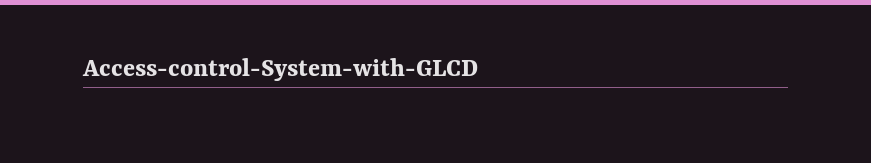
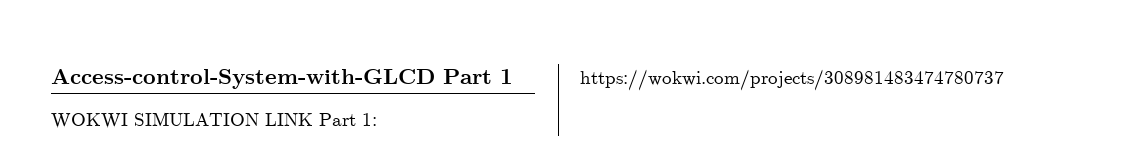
(478, 69) none -> [443,69,513,84] [51,112,377,129] [580,69,1004,91] Part 1 // WOKWI SIMULATION LINK Part 1: https://wokwi.com/projects/308981483474780737

